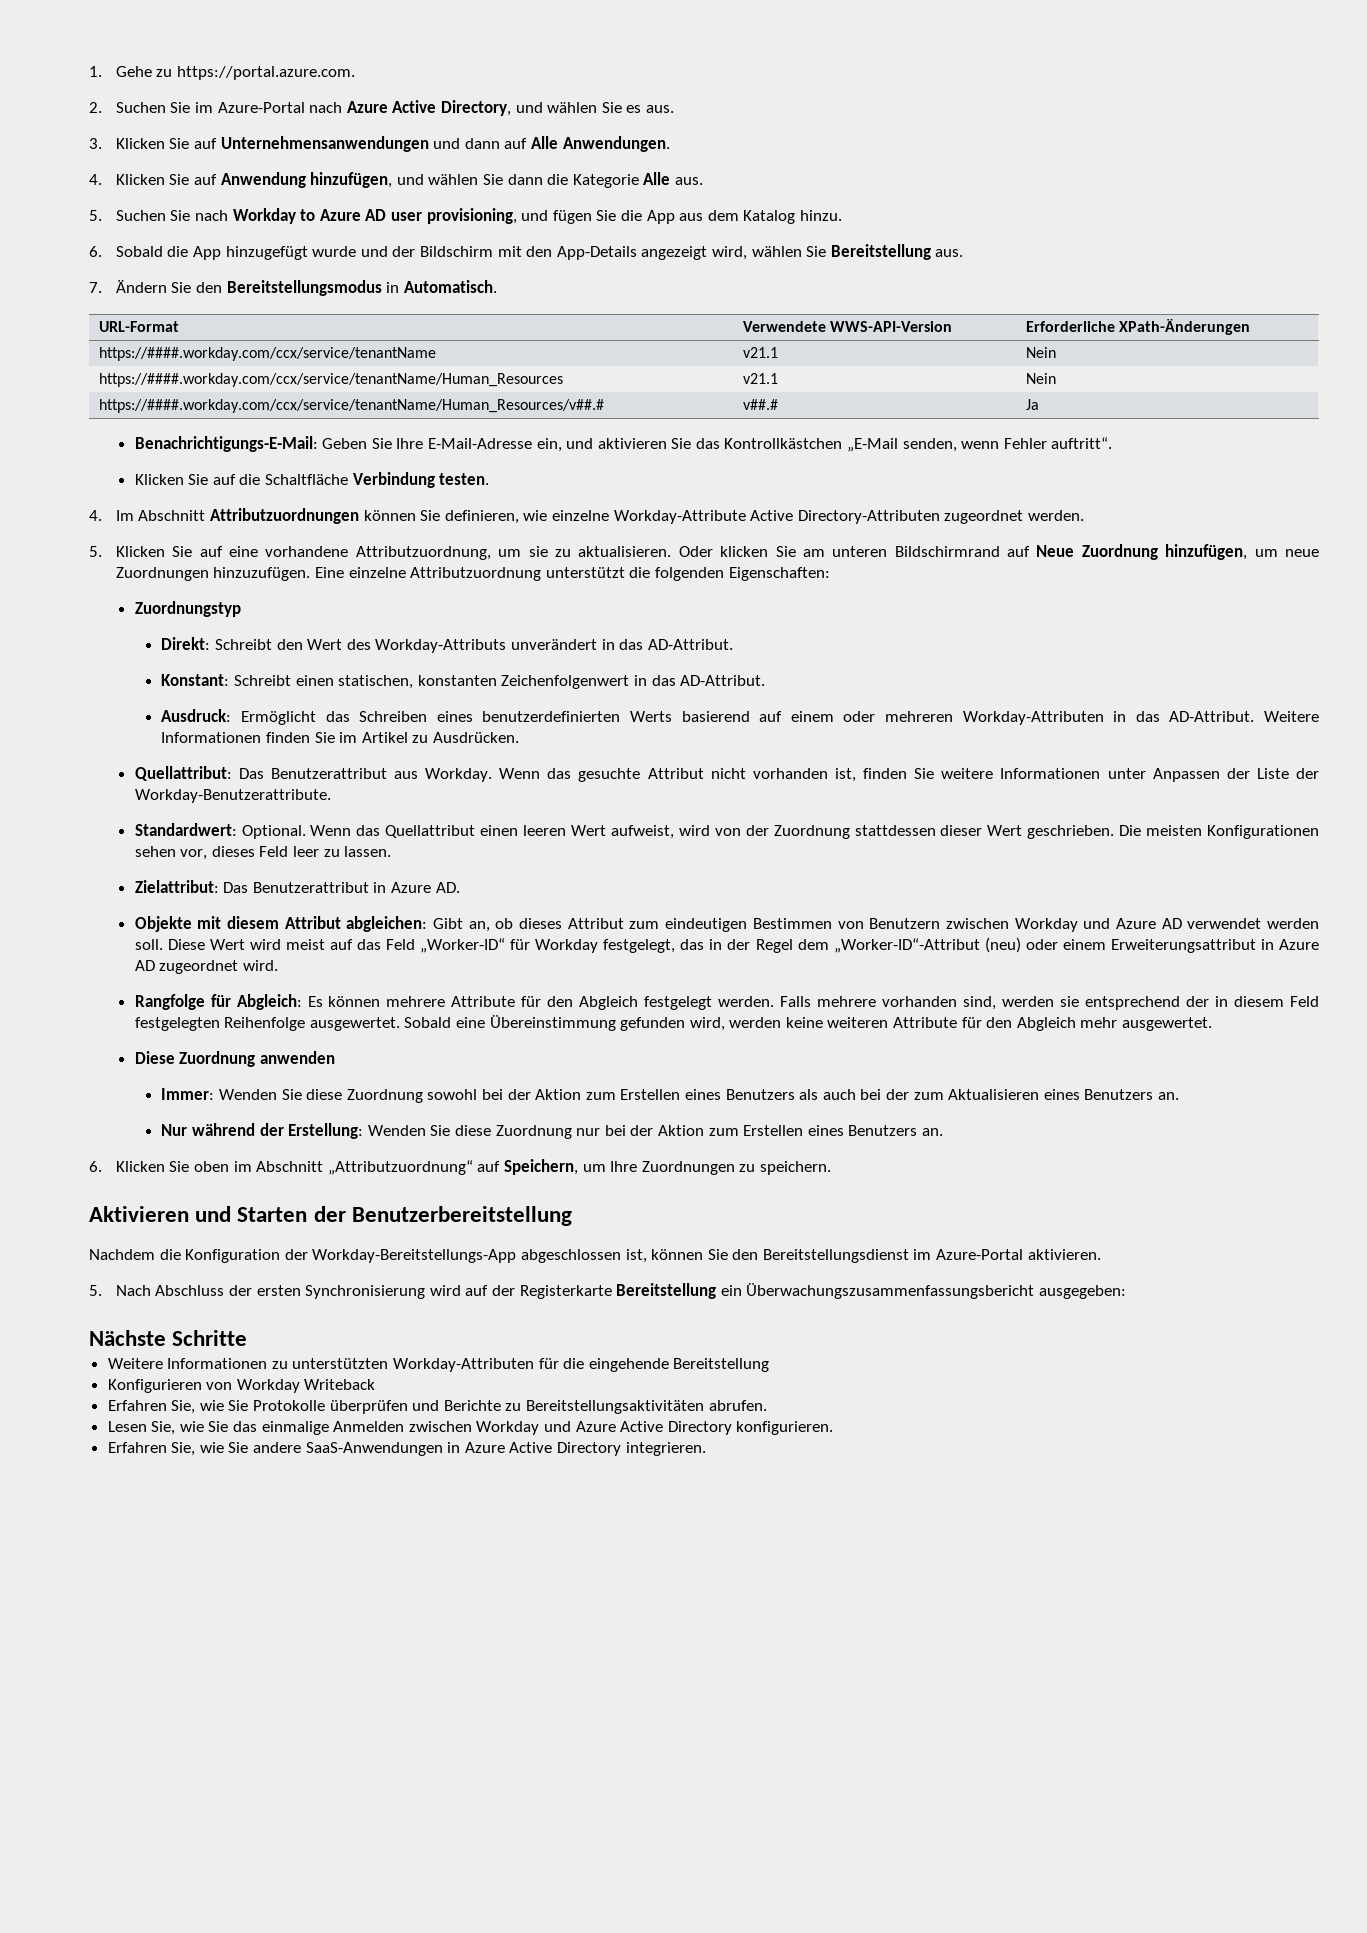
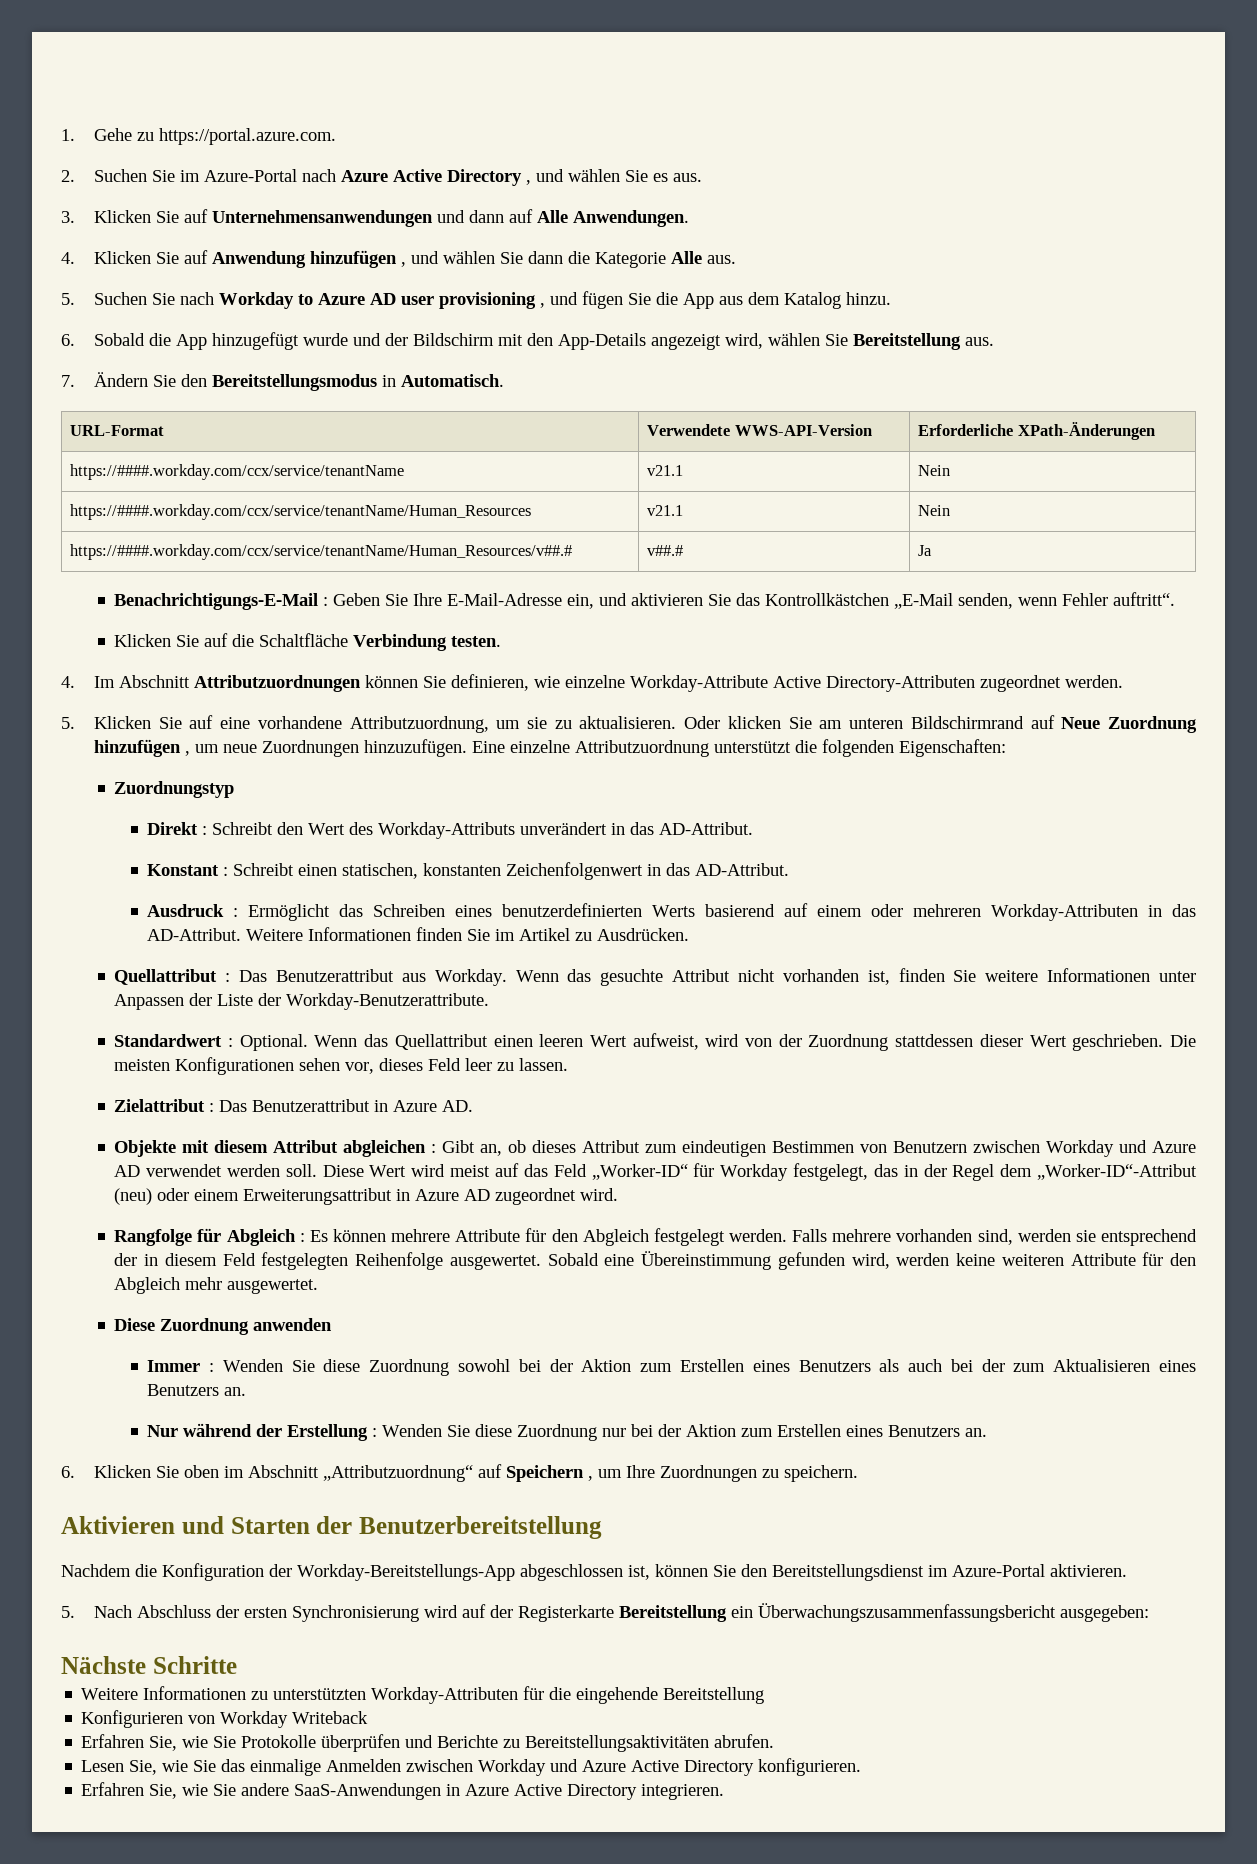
[441,100,512,116] Directory, -> [446,169,531,186] Directory ,
[310,172,393,188] hinzufügen, -> [309,250,406,268] hinzufügen ,
[426,208,517,224] provisioning, -> [438,292,545,309] provisioning ,
[134,436,318,452] Benachrichtigungs-E-Mail: -> [114,593,329,610] Benachrichtigungs-E-Mail :
[1165,544,1248,560] hinzufügen, -> [93,739,190,757] hinzufügen ,
[161,637,211,650] Direkt: -> [147,822,208,835] Direkt :
[161,674,230,686] Konstant: -> [147,864,229,876] Konstant :
[161,709,232,722] Ausdruck: -> [147,904,239,917] Ausdruck :
[134,766,232,781] Quellattribut: -> [114,969,231,985] Quellattribut :
[134,823,237,836] Standardwert: -> [114,1034,234,1047] Standardwert :
[134,880,219,893] Zielattribut: -> [114,1099,215,1112] Zielattribut :
[346,916,428,932] abgleichen: -> [343,1140,437,1157] abgleichen :
[236,994,302,1010] Abgleich: -> [226,1229,305,1246] Abgleich :
[161,1088,215,1100] Immer: -> [147,1360,215,1372] Immer :
[288,1123,364,1139] Erstellung: -> [287,1424,378,1441] Erstellung :
[504,1159,579,1175] Speichern, -> [505,1465,593,1482] Speichern ,

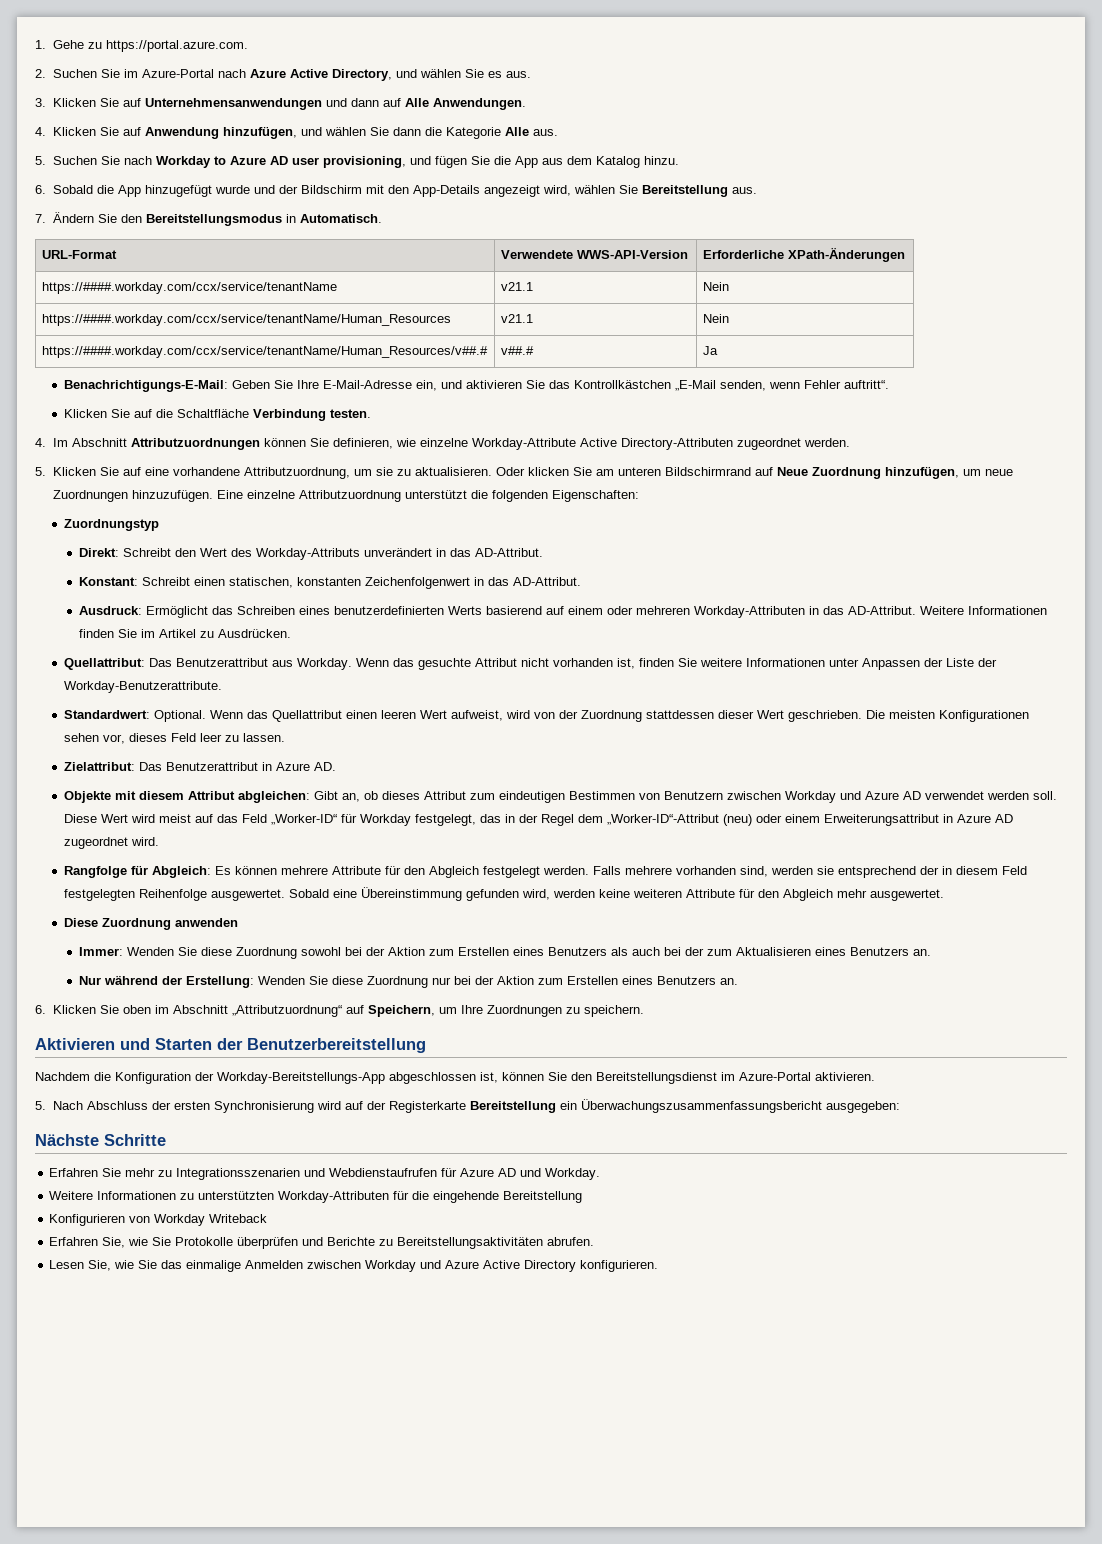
[446,169,531,186] Directory , -> [331,69,392,81] Directory,
[309,250,406,268] hinzufügen , -> [222,126,297,139] hinzufügen,
[438,292,545,309] provisioning , -> [322,156,406,168] provisioning,
[114,593,329,610] Benachrichtigungs-E-Mail : -> [63,380,228,392] Benachrichtigungs-E-Mail:
[93,739,190,757] hinzufügen , -> [884,466,959,479] hinzufügen,
[147,822,208,835] Direkt : -> [78,548,119,557] Direkt:
[147,864,229,876] Konstant : -> [78,577,138,586] Konstant:
[147,904,239,917] Ausdruck : -> [78,606,142,615] Ausdruck:
[114,969,231,985] Quellattribut : -> [63,658,145,670] Quellattribut:
[114,1034,234,1047] Standardwert : -> [63,710,150,719] Standardwert:
[114,1099,215,1112] Zielattribut : -> [63,762,135,771] Zielattribut:
[343,1140,437,1157] abgleichen : -> [237,791,310,803] abgleichen:
[226,1229,305,1246] Abgleich : -> [151,866,211,878] Abgleich:
[147,1360,215,1372] Immer : -> [78,947,123,956] Immer:
[287,1424,378,1441] Erstellung : -> [185,976,254,988] Erstellung:
[505,1465,593,1482] Speichern , -> [367,1005,435,1017] Speichern,
(237, 1665) none -> [49,1168,601,1180] // Erfahren Sie mehr zu Integrationsszenarien und Webdienstaufrufen für Azure AD und Workday.
[81,1782,725,1800] // Erfahren Sie, wie Sie andere SaaS-Anwendungen in Azure Active Directory integrieren. -> (659, 1266) none

